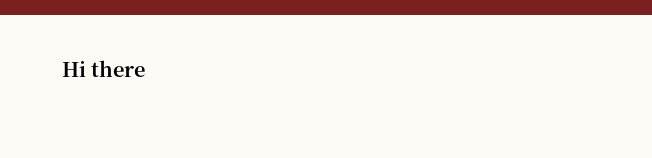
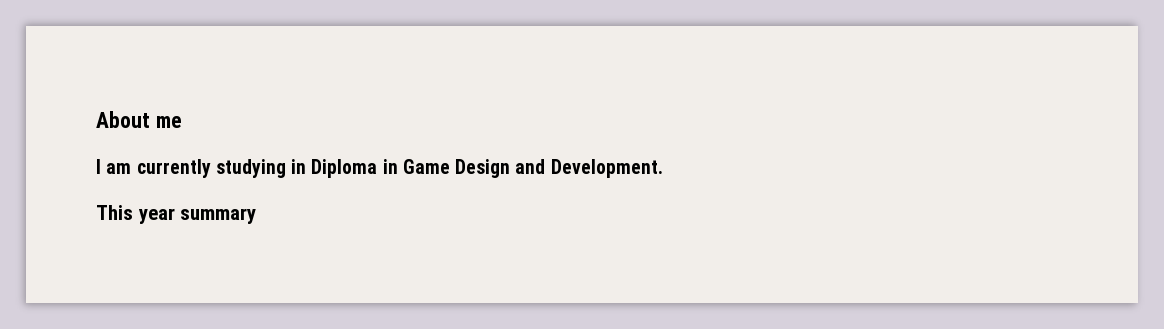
[62,60,146,77] Hi there -> [96,111,182,128] [96,159,663,178] [96,205,257,224] About me // I am currently studying in Diploma in Game Design and Development. // This year summary

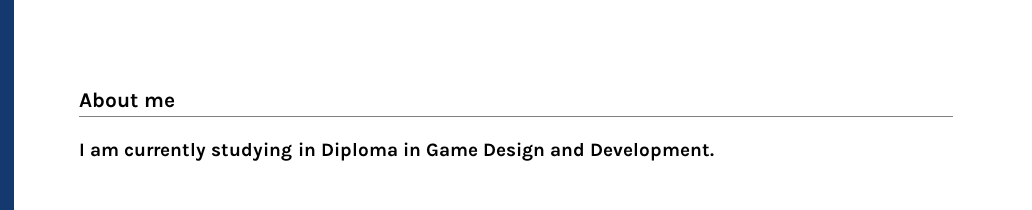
[96,205,257,224] // This year summary -> (715, 151) none

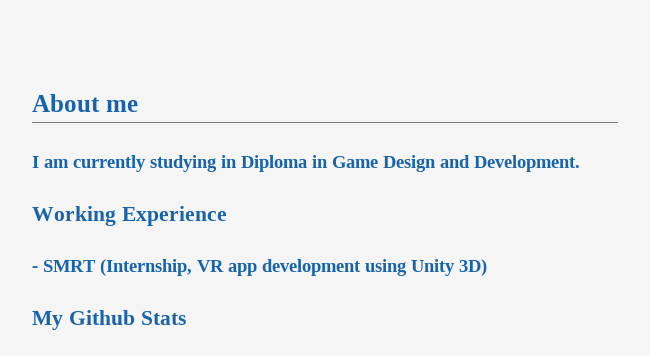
(715, 151) none -> [32,206,227,226] [32,259,487,276] [32,310,186,330] // Working Experience // - SMRT (Internship, VR app development using Unity 3D) // My Github Stats

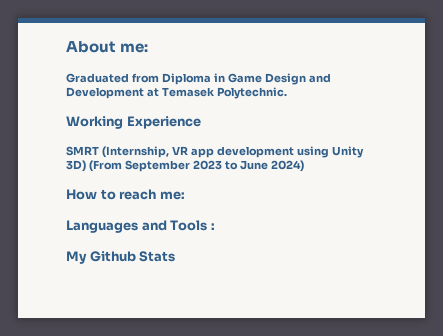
[105,100,138,112] [32,155,237,172] me // I am currently studying in -> [120,43,149,53] [66,73,159,83] me: // Graduated from
[474,155,580,172] Development. -> [66,87,287,99] Development at Temasek Polytechnic.
[32,266,38,272] - -> (201, 122) none
(487, 267) none -> [88,160,304,172] [66,189,185,200] [66,220,215,233] (From September 2023 to June 2024) // How to reach me: // Languages and Tools :

